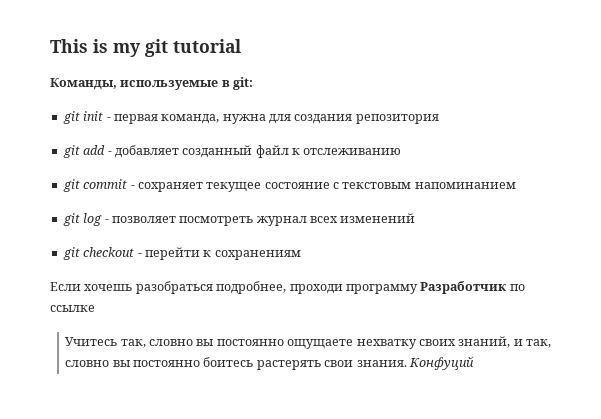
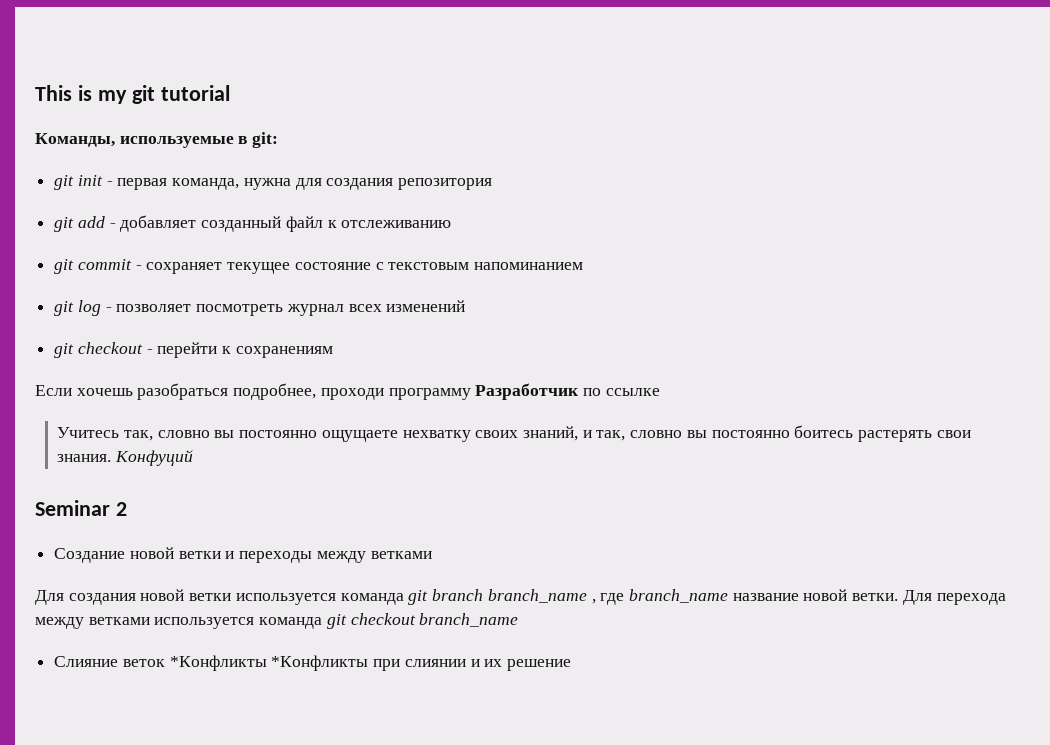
(474, 363) none -> [35,500,127,516] [54,547,432,563] [35,589,1006,605] [35,613,519,629] [54,655,572,671] // Seminar 2 // Создание новой ветки и переходы между ветками // Для создания новой ветки используется команда git branch branch_name , где branch_name название новой ветки. Для перехода между ветками используется команда git checkout branch_name // Слияние веток *Конфликты *Конфликты при слиянии и их решение

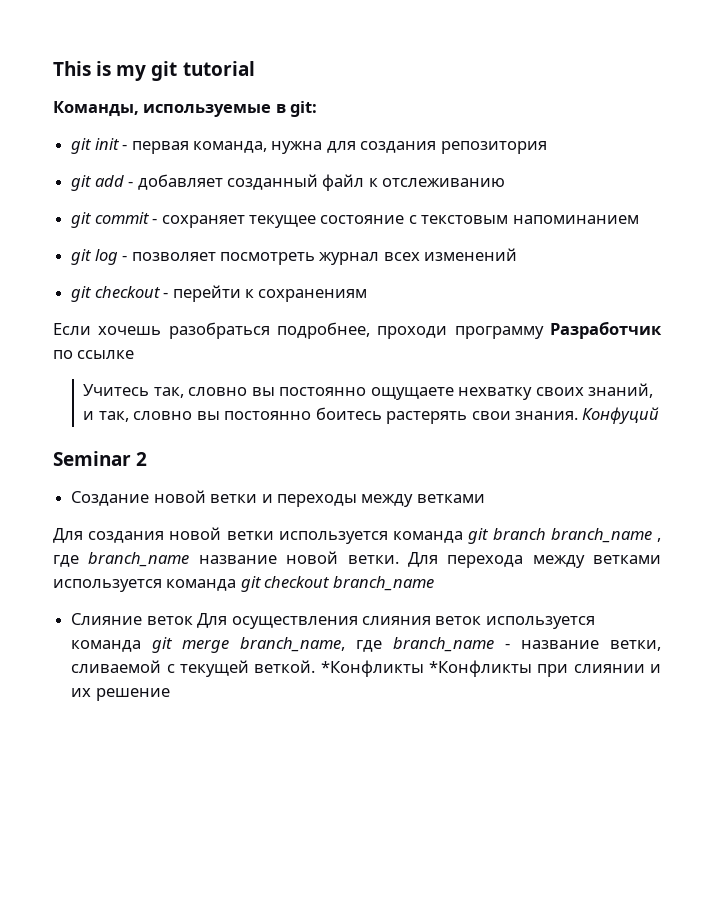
(165, 663) none -> [197,613,595,629] [71,637,661,653] [71,660,316,677] Для осуществления слияния веток используется команда git merge branch_name, где branch_name - название ветки, сливаемой с текущей веткой.

